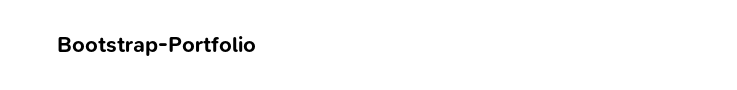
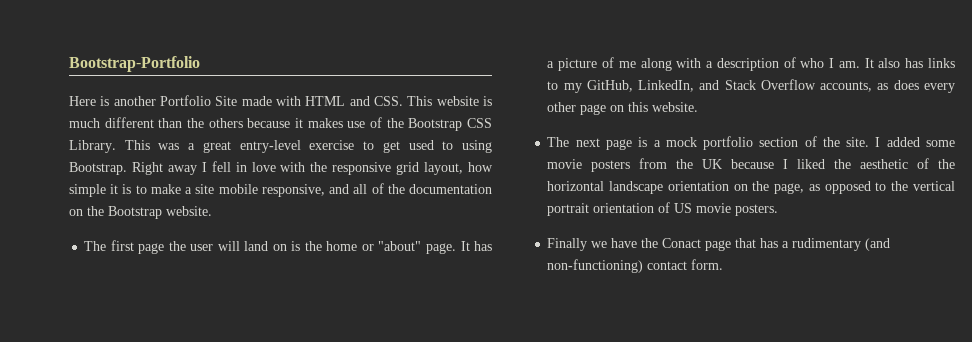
(256, 46) none -> [69,95,492,106] [69,117,493,131] [69,140,493,153] [69,161,493,175] [69,183,492,197] [69,206,212,219] [84,240,492,254] [547,57,955,71] [547,79,955,93] [547,102,699,115] [547,136,956,150] [547,158,955,172] [547,181,955,194] [547,202,779,216] [547,238,891,251] [547,259,724,273] // Here is another Portfolio Site made with HTML and CSS. This website is much different than the others because it makes use of the Bootstrap CSS Library. This was a great entry-level exercise to get used to using Bootstrap. Right away I fell in love with the responsive grid layout, how simple it is to make a site mobile responsive, and all of the documentation on the Bootstrap website. // The first page the user will land on is the home or "about" page. It has a picture of me along with a description of who I am. It also has links to my GitHub, LinkedIn, and Stack Overflow accounts, as does every other page on this website. // The next page is a mock portfolio section of the site. I added some movie posters from the UK because I liked the aesthetic of the horizontal landscape orientation on the page, as opposed to the vertical portrait orientation of US movie posters. // Finally we have the Conact page that has a rudimentary (and non-functioning) contact form.

